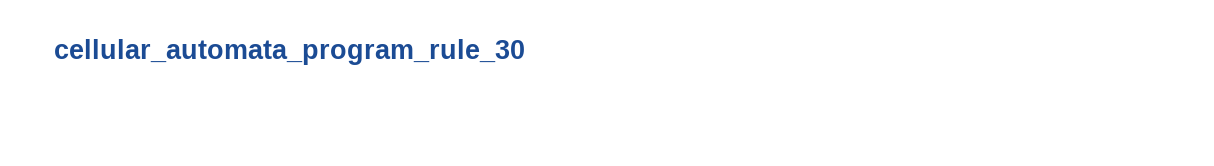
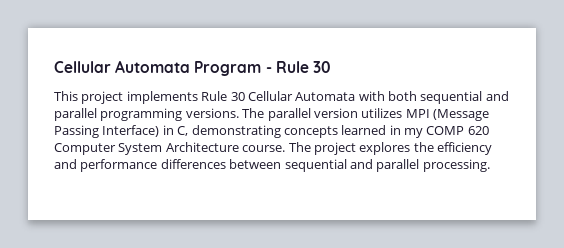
[54,39,525,65] cellular_automata_program_rule_30 -> [54,60,331,76] [54,91,509,104] [54,108,489,121] [54,125,489,138] [54,142,492,155] [54,159,490,172] Cellular Automata Program - Rule 30 // This project implements Rule 30 Cellular Automata with both sequential and parallel programming versions. The parallel version utilizes MPI (Message Passing Interface) in C, demonstrating concepts learned in my COMP 620 Computer System Architecture course. The project explores the efficiency and performance differences between sequential and parallel processing.

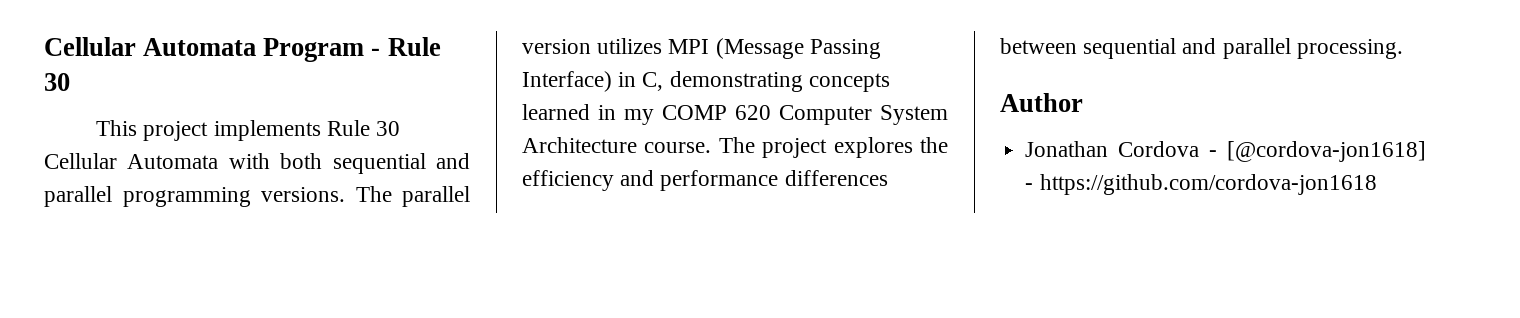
(490, 165) none -> [1000,93,1083,112] [1025,141,1426,162] [1025,174,1377,195] // Author // Jonathan Cordova - [@cordova-jon1618] - https://github.com/cordova-jon1618

